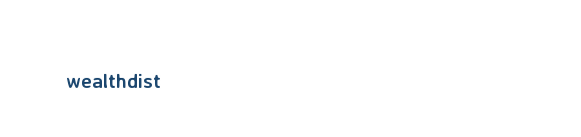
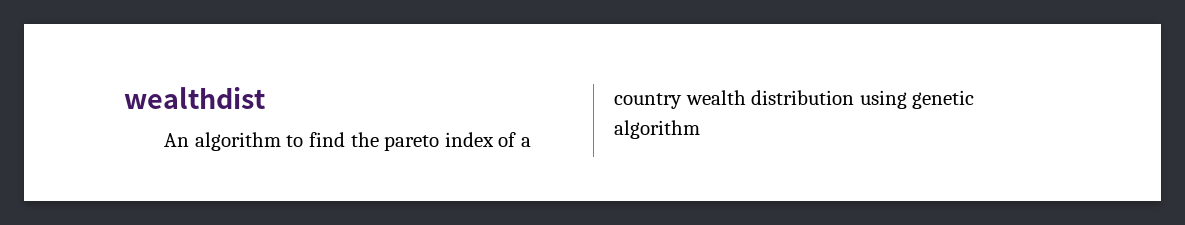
(161, 80) none -> [164,132,531,151] [614,90,975,109] [614,120,700,139] // An algorithm to find the pareto index of a country wealth distribution using genetic algorithm

